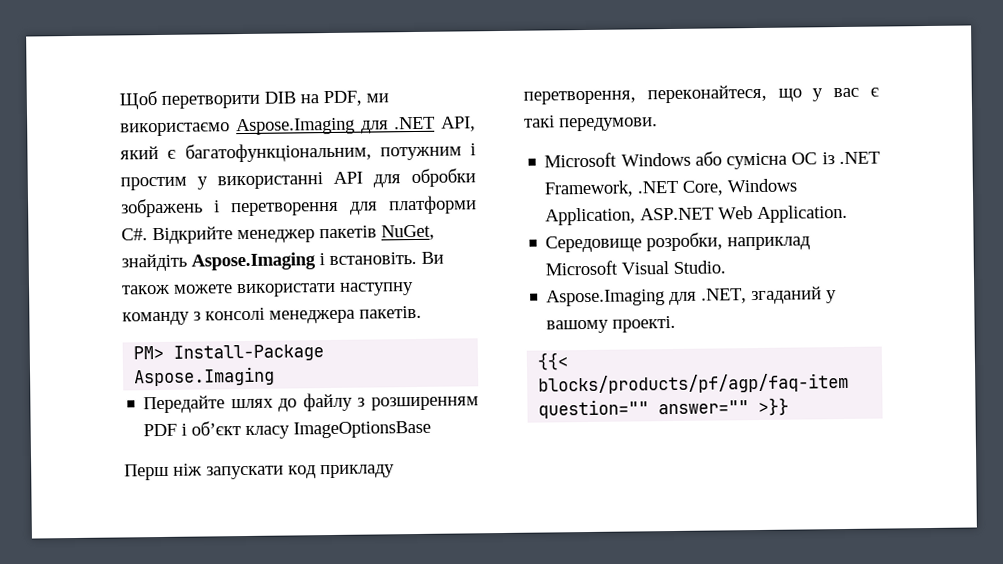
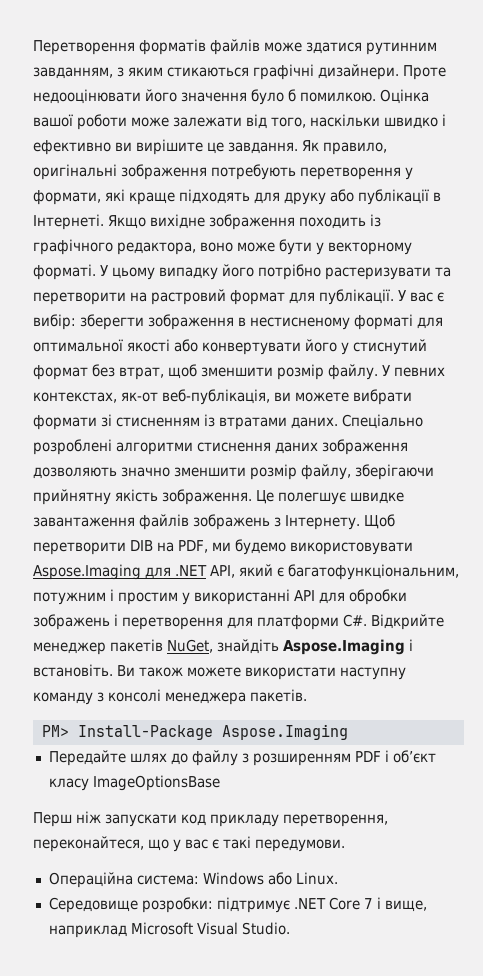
(119, 100) none -> [33,39,437,55] [33,64,446,80] [33,89,429,105] [33,114,446,130] [33,139,387,155] [33,164,413,180] [33,189,441,205] [33,214,381,230] [33,239,412,255] [33,264,451,280] [33,289,444,305] [33,314,443,330] [33,339,427,355] [33,364,445,380] [33,389,412,405] [33,414,423,430] [33,439,408,455] [33,464,434,480] [33,489,404,505] [33,514,360,530] Перетворення форматів файлів може здатися рутинним завданням, з яким стикаються графічні дизайнери. Проте недооцінювати його значення було б помилкою. Оцінка вашої роботи може залежати від того, наскільки швидко і ефективно ви вирішите це завдання. Як правило, оригінальні зображення потребують перетворення у формати, які краще підходять для друку або публікації в Інтернеті. Якщо вихідне зображення походить із графічного редактора, воно може бути у векторному форматі. У цьому випадку його потрібно растеризувати та перетворити на растровий формат для публікації. У вас є вибір: зберегти зображення в нестисненому форматі для оптимальної якості або конвертувати його у стиснутий формат без втрат, щоб зменшити розмір файлу. У певних контекстах, як-от веб-публікація, ви можете вибрати формати зі стисненням із втратами даних. Спеціально розроблені алгоритми стиснення даних зображення дозволяють значно зменшити розмір файлу, зберігаючи прийнятну якість зображення. Це полегшує швидке завантаження файлів зображень з Інтернету.
[120,122,230,137] використаємо -> [235,539,413,555] будемо використовувати
[544,151,880,170] [544,178,798,198] [545,204,849,226] [545,232,811,253] [545,260,727,276] [546,286,838,307] [546,315,677,334] [537,352,570,371] [538,372,850,395] [538,397,790,419] Microsoft Windows або сумісна ОС із .NET Framework, .NET Core, Windows Application, ASP.NET Web Application. // Середовище розробки, наприклад Microsoft Visual Studio. // Aspose.Imaging для .NET, згаданий у вашому проекті. // {{< blocks/products/pf/agp/faq-item question="" answer="" >}} -> [48,872,338,888] [48,897,427,913] [48,922,290,938] Операційна система: Windows або Linux. // Середовище розробки: підтримує .NET Core 7 і вище, наприклад Microsoft Visual Studio.

